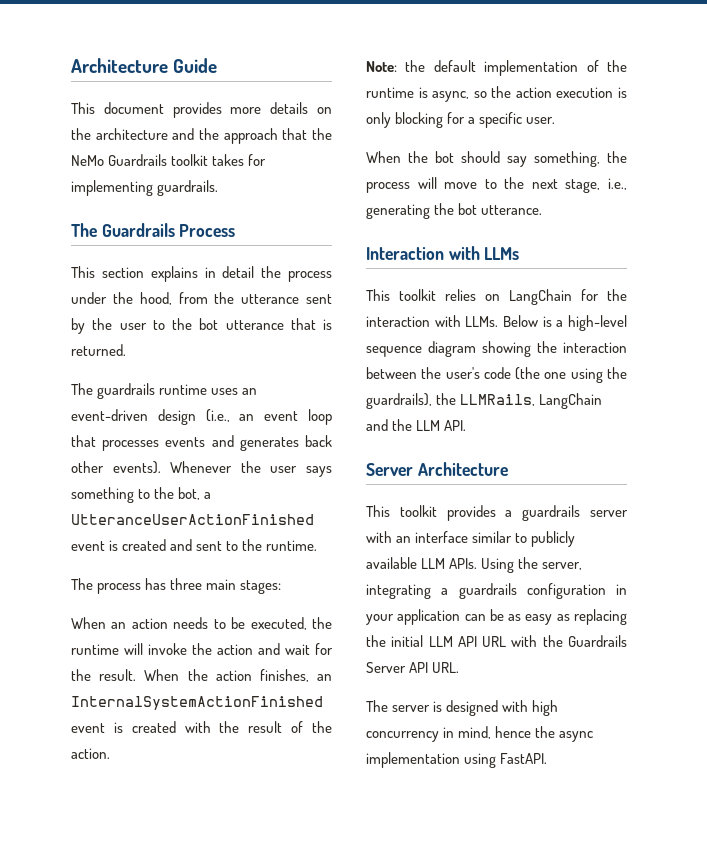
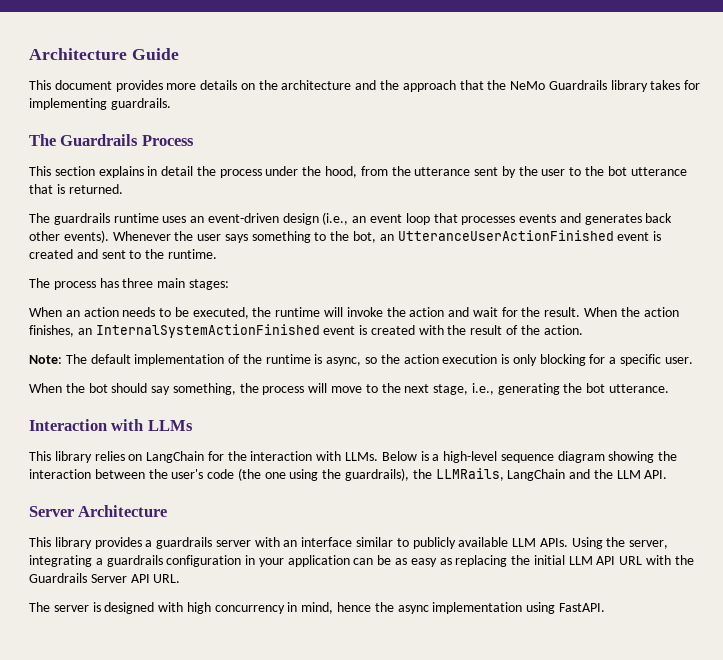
[171,154,209,166] toolkit -> [610,80,648,92] library
[204,492,212,499] a -> [379,234,394,241] an
[405,60,426,72] the -> [65,354,87,364] The
[399,289,436,301] toolkit -> [54,451,92,463] library
[399,505,437,517] toolkit -> [54,537,92,549] library

